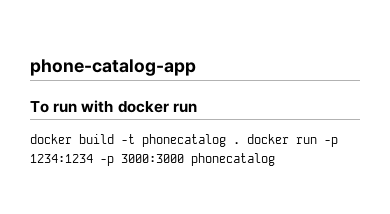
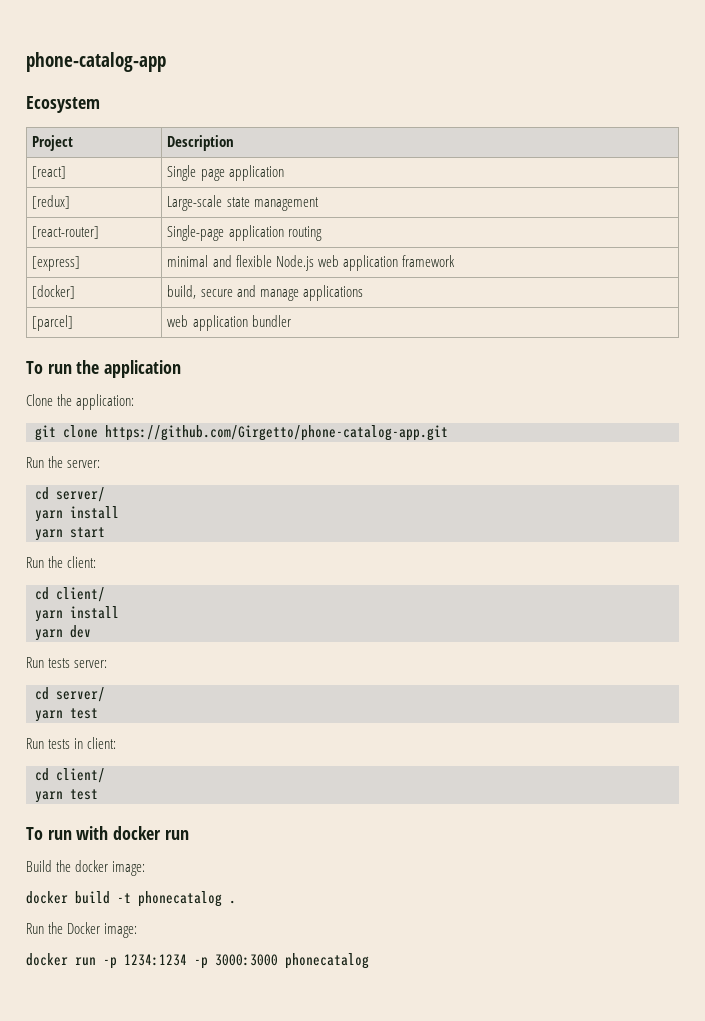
(196, 67) none -> [26,96,100,113] [32,135,74,151] [167,135,235,151] [32,166,67,179] [167,165,284,181] [32,195,71,209] [167,195,319,211] [32,226,100,239] [167,225,322,241] [32,256,81,271] [167,255,455,271] [32,285,76,299] [167,285,363,301] [32,315,74,331] [167,315,291,331] [26,360,182,378] [26,394,135,410] [35,425,448,441] [26,456,101,468] [35,487,105,502] [35,506,119,522] [35,527,105,541] [26,556,97,568] [35,587,105,602] [35,606,119,622] [35,625,91,641] [26,657,108,668] [35,687,105,702] [35,708,98,722] [26,737,117,749] [35,768,105,783] [35,789,98,803] // Ecosystem // Project | Description // [react] | Single page application // [redux] | Large-scale state management // [react-router] | Single-page application routing // [express] | minimal and flexible Node.js web application framework // [docker] | build, secure and manage applications // [parcel] | web application bundler // To run the application // Clone the application: // git clone https://github.com/Girgetto/phone-catalog-app.git // Run the server: // cd server/ // yarn install // yarn start // Run the client: // cd client/ // yarn install // yarn dev // Run tests server: // cd server/ // yarn test // Run tests in client: // cd client/ // yarn test
(197, 108) none -> [26,860,146,876] // Build the docker image:
(240, 143) none -> [26,922,138,938] // Run the Docker image: //

